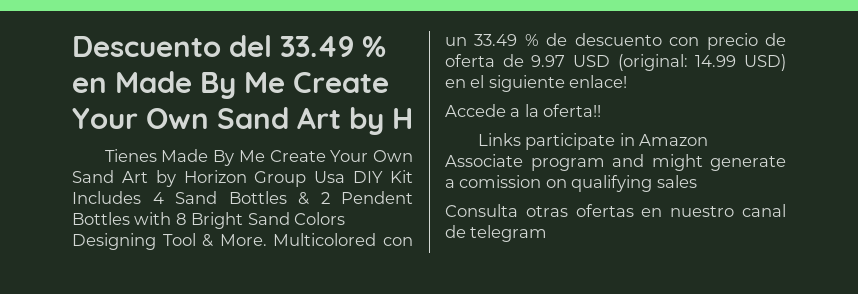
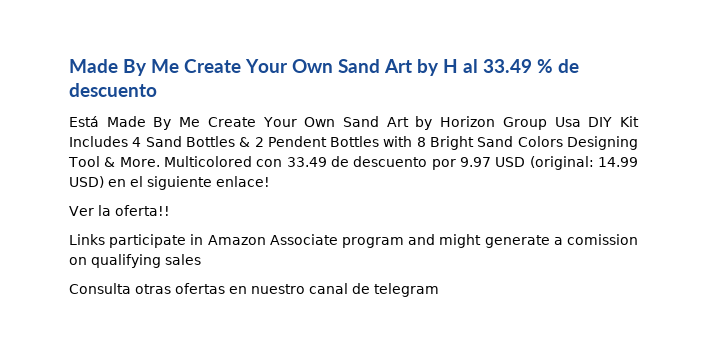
[72,35,386,57] [72,77,107,93] Descuento del 33.49 % en -> (69, 66) none
[104,149,157,162] // Tienes -> [463,59,579,73] [69,83,157,97] [69,116,99,127] al 33.49 % de descuento // Está
[445,33,786,50] [445,54,524,67] un 33.49 % de descuento con precio de oferta de -> [286,156,456,170] 33.49 de descuento por
[445,104,521,117] Accede a -> [69,206,94,216] Ver

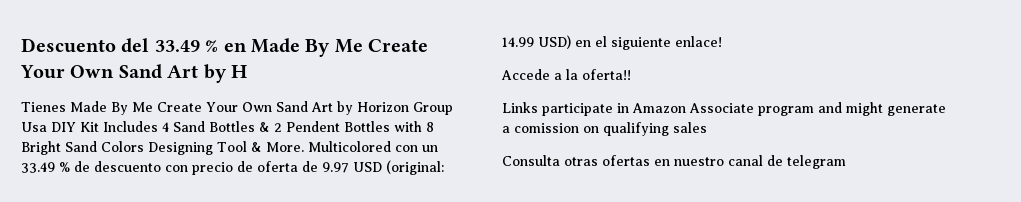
(69, 66) none -> [21,38,247,53] Descuento del 33.49 % en
[463,59,579,73] [69,83,157,97] [69,116,99,127] al 33.49 % de descuento // Está -> [21,102,66,112] // Tienes
[286,156,456,170] 33.49 de descuento por -> [421,145,438,152] [21,161,318,175] un 33.49 % de descuento con precio de oferta de
[69,206,94,216] Ver -> [501,69,562,80] Accede a

